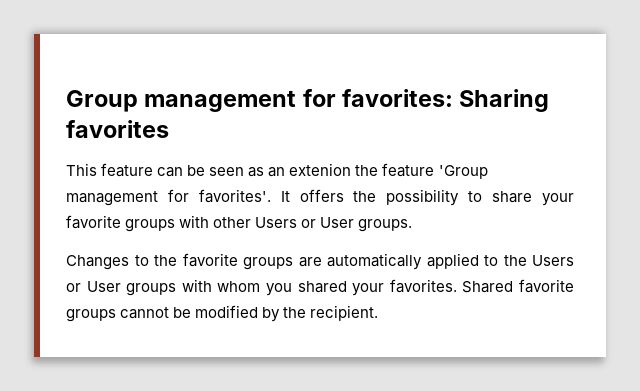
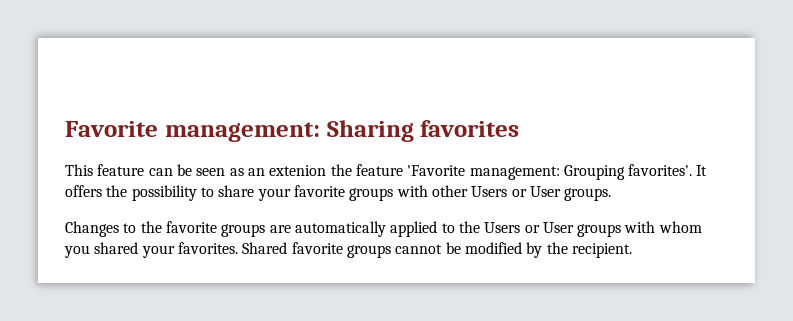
[66,89,454,112] Group management for favorites: -> [65,121,320,142] Favorite management:
[438,165,488,179] [66,189,189,206] 'Group management for -> [407,165,625,180] 'Favorite management: Grouping

